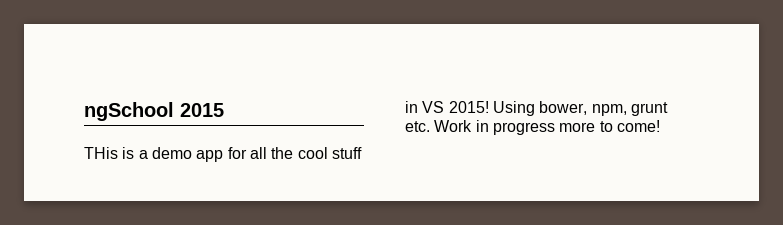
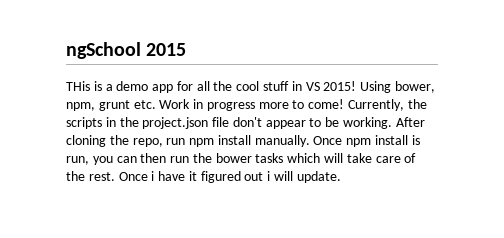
(660, 126) none -> [348,99,427,111] [66,117,425,129] [66,135,420,147] [66,153,417,165] [66,171,341,183] Currently, the scripts in the project.json file don't appear to be working. After cloning the repo, run npm install manually. Once npm install is run, you can then run the bower tasks which will take care of the rest. Once i have it figured out i will update.

